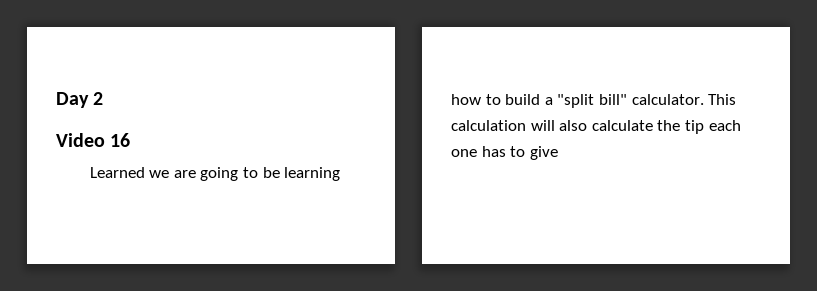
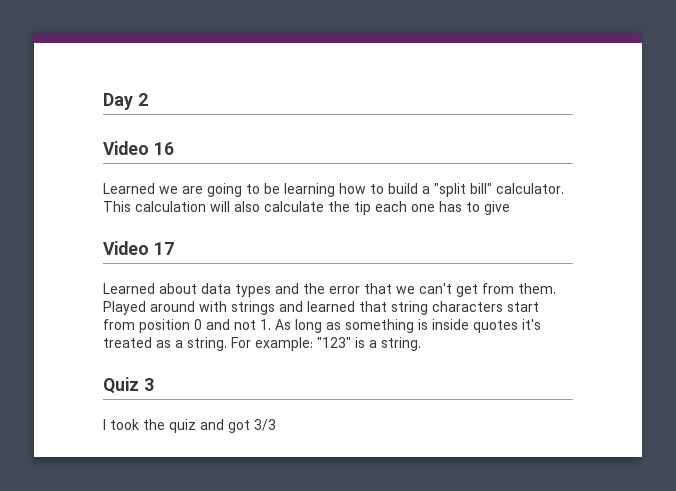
(558, 153) none -> [103,241,174,255] [103,283,556,297] [103,301,539,315] [103,319,541,333] [103,337,421,351] [103,377,154,394] [103,419,276,433] // Video 17 // Learned about data types and the error that we can't get from them. Played around with strings and learned that string characters start from position 0 and not 1. As long as something is inside quotes it's treated as a string. For example: "123" is a string. // Quiz 3 // I took the quiz and got 3/3

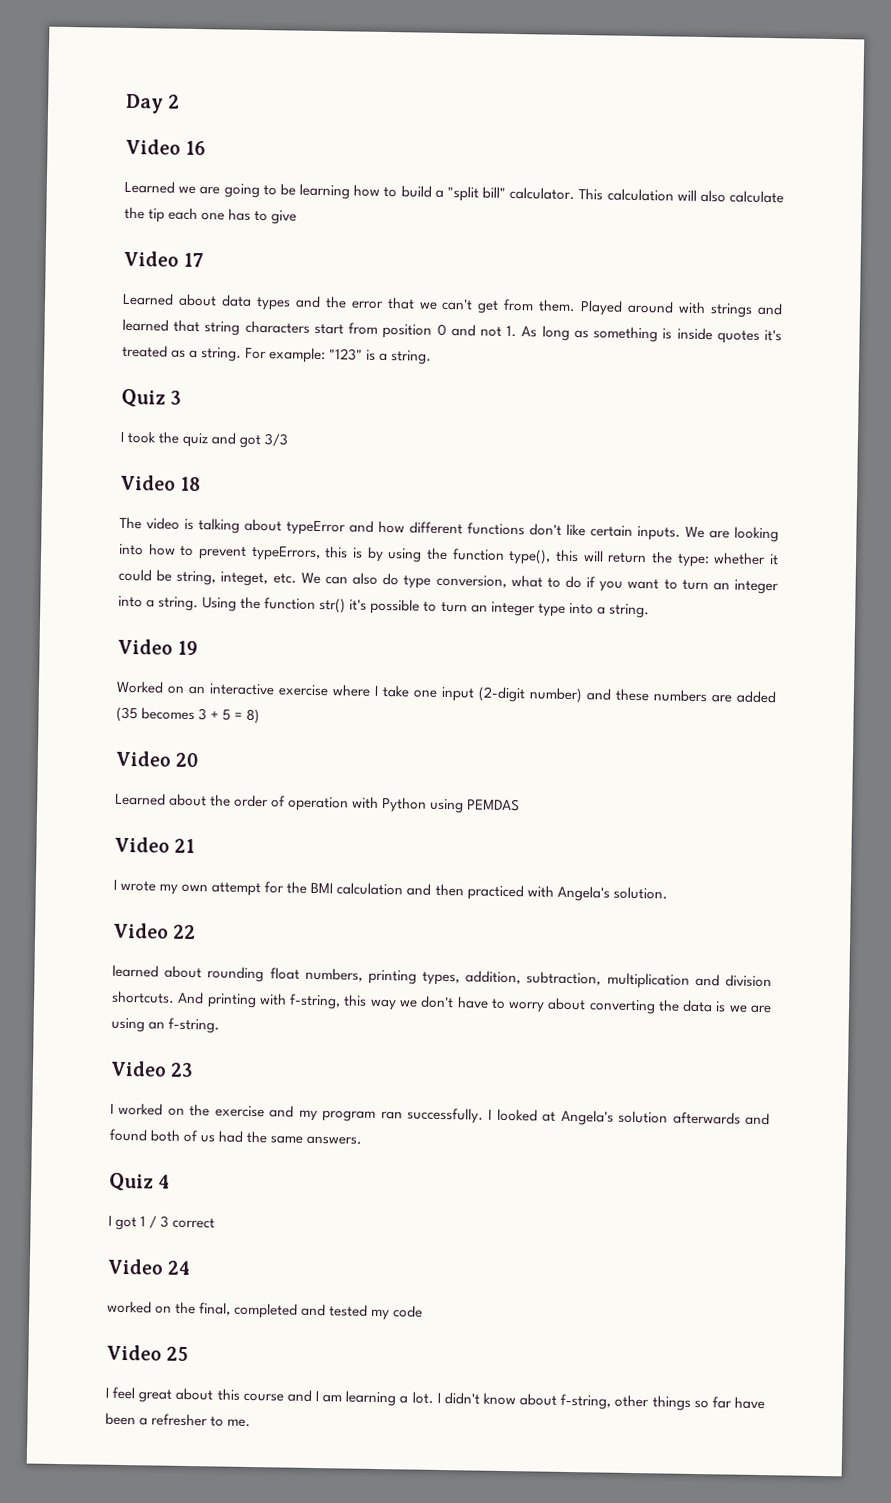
(276, 425) none -> [120,474,202,492] [119,516,779,543] [119,543,779,568] [118,568,779,595] [118,595,650,619] [117,638,199,656] [116,680,776,704] [116,706,261,725] [115,750,199,768] [115,792,521,814] [114,836,196,854] [113,879,668,902] [113,922,197,940] [112,964,773,989] [112,990,773,1015] [111,1017,221,1034] [110,1060,195,1078] [110,1102,770,1126] [109,1128,363,1145] [109,1172,171,1192] [108,1215,216,1231] [107,1258,191,1276] [107,1300,424,1321] [106,1344,190,1362] [105,1386,765,1411] [105,1412,252,1428] // Video 18 // The video is talking about typeError and how different functions don't like certain inputs. We are looking into how to prevent typeErrors, this is by using the function type(), this will return the type: whether it could be string, integet, etc. We can also do type conversion, what to do if you want to turn an integer into a string. Using the function str() it's possible to turn an integer type into a string. // Video 19 // Worked on an interactive exercise where I take one input (2-digit number) and these numbers are added (35 becomes 3 + 5 = 8) // Video 20 // Learned about the order of operation with Python using PEMDAS // Video 21 // I wrote my own attempt for the BMI calculation and then practiced with Angela's solution. // Video 22 // learned about rounding float numbers, printing types, addition, subtraction, multiplication and division shortcuts. And printing with f-string, this way we don't have to worry about converting the data is we are using an f-string. // Video 23 // I worked on the exercise and my program ran successfully. I looked at Angela's solution afterwards and found both of us had the same answers. // Quiz 4 // I got 1 / 3 correct // Video 24 // worked on the final, completed and tested my code // Video 25 // I feel great about this course and I am learning a lot. I didn't know about f-string, other things so far have been a refresher to me.

